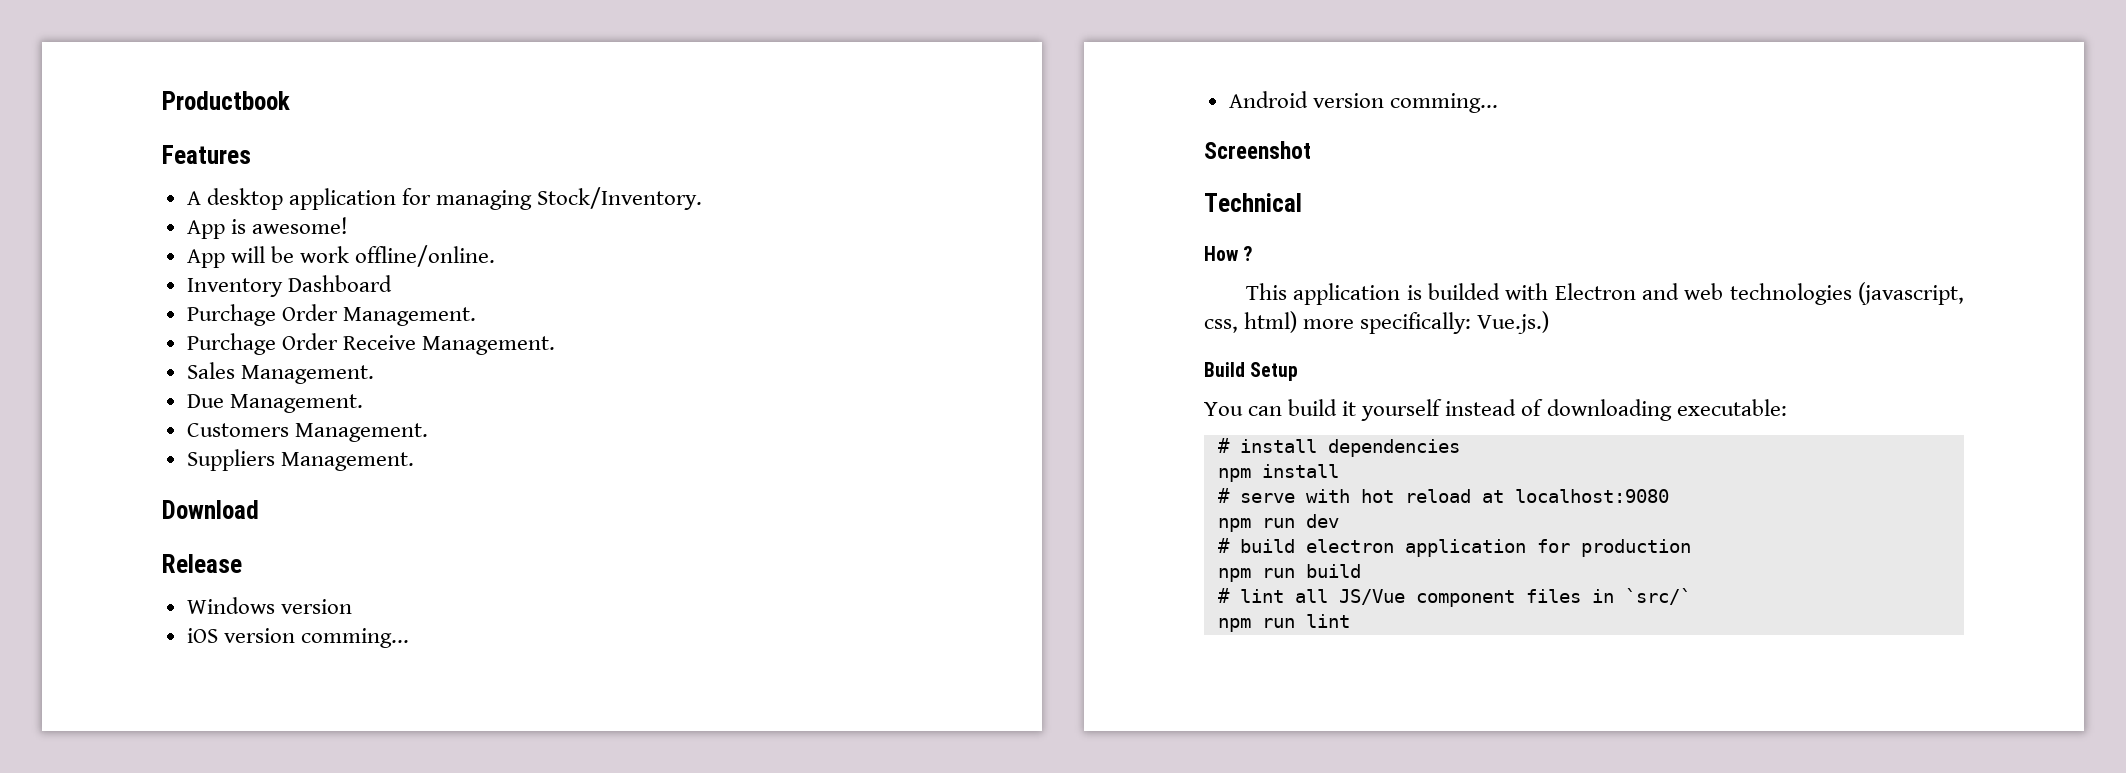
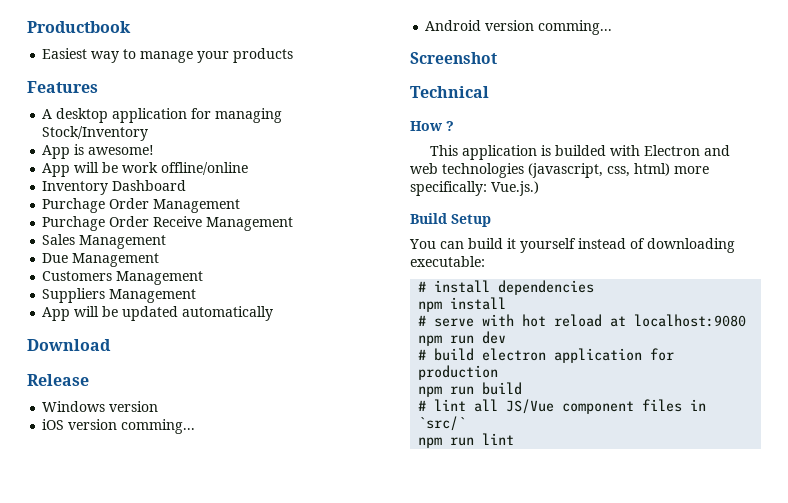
(290, 100) none -> [42,48,294,63] // Easiest way to manage your products
[537,187,703,210] Stock/Inventory. -> [42,126,149,141] Stock/Inventory
[355,245,496,267] offline/online. -> [161,162,249,175] offline/online
[342,307,476,326] Management. -> [153,199,241,213] Management
[421,336,555,355] Management. -> [206,217,294,231] Management
[240,365,374,384] Management. -> [79,235,167,249] Management
[229,394,363,413] Management. -> [72,253,160,267] Management
[294,423,428,442] Management. -> [116,271,204,285] Management
[280,452,414,471] Management. -> [109,289,197,303] [42,306,274,321] Management // App will be updated automatically

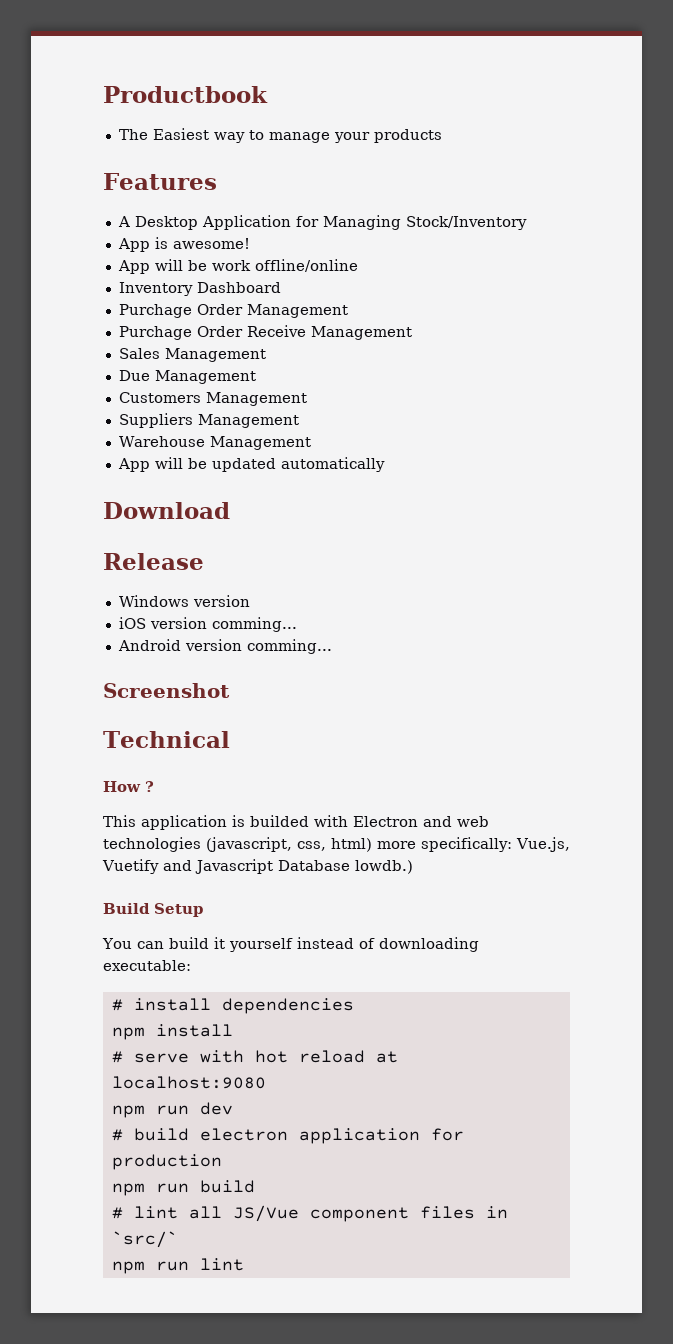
(131, 27) none -> [118,129,148,140] The
[56,108,283,123] desktop application for managing -> [134,215,401,230] Desktop Application for Managing
(197, 296) none -> [118,436,311,450] // Warehouse Management
[491,181,539,196] Vue.js.) -> [516,837,570,852] [102,859,413,874] Vue.js, Vuetify and Javascript Database lowdb.)

